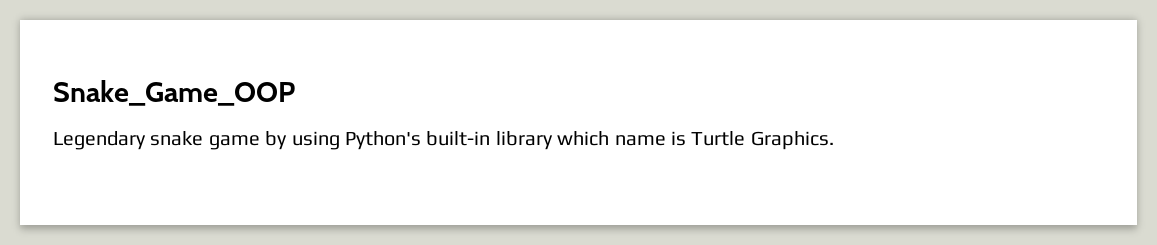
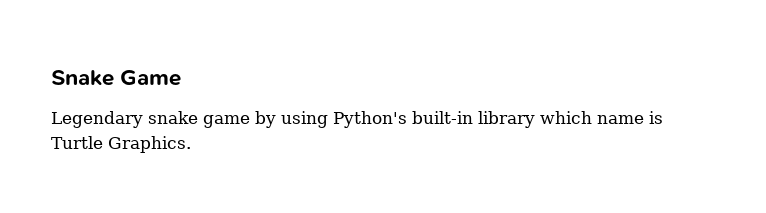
[53,80,295,106] Snake_Game_OOP -> [51,70,182,86] Snake Game

